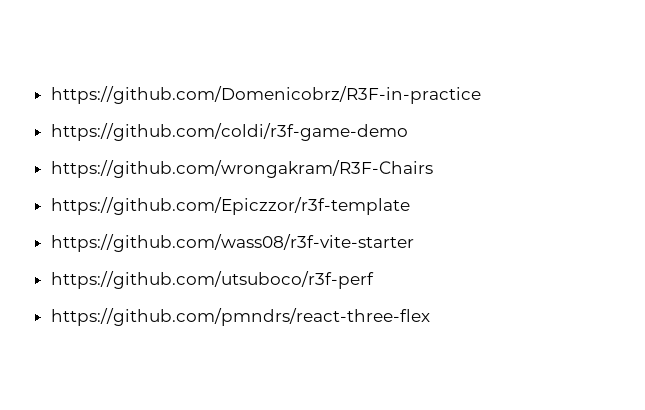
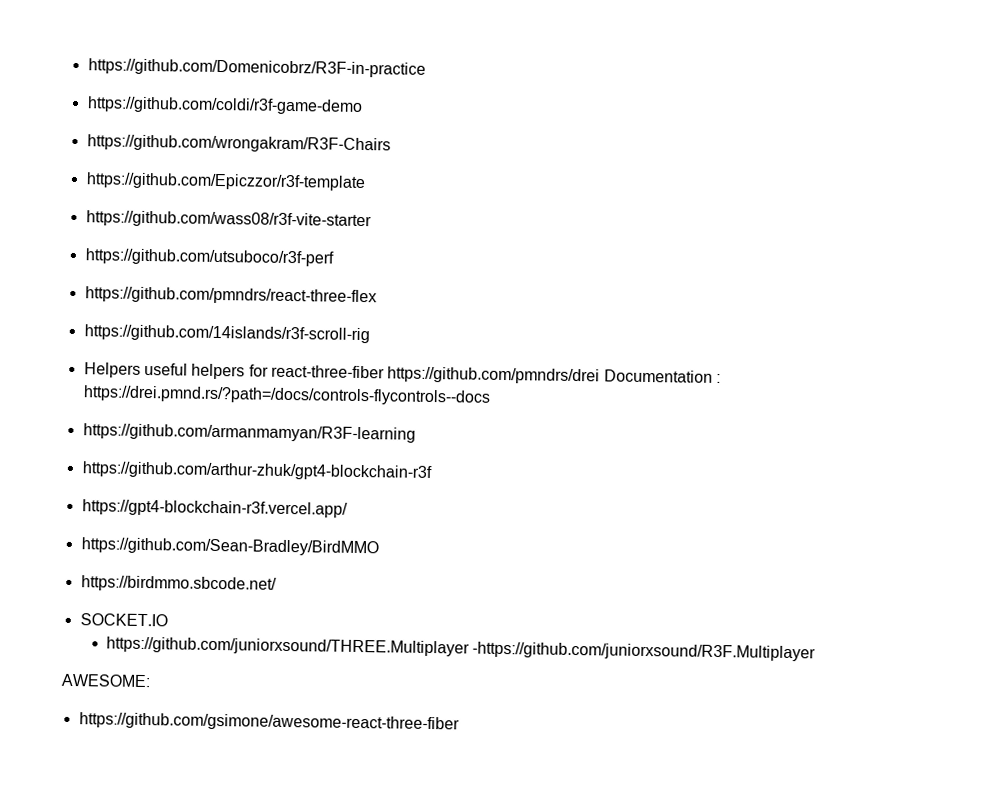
(430, 317) none -> [83,324,370,344] [83,362,721,385] [82,385,491,406] [82,423,416,443] [81,461,432,482] [81,499,348,518] [80,537,379,557] [80,575,277,593] [79,613,168,627] [106,636,817,662] [61,673,151,688] [78,712,460,733] // https://github.com/14islands/r3f-scroll-rig // Helpers useful helpers for react-three-fiber https://github.com/pmndrs/drei Documentation : https://drei.pmnd.rs/?path=/docs/controls-flycontrols--docs // https://github.com/armanmamyan/R3F-learning // https://github.com/arthur-zhuk/gpt4-blockchain-r3f // https://gpt4-blockchain-r3f.vercel.app/ // https://github.com/Sean-Bradley/BirdMMO // https://birdmmo.sbcode.net/ // SOCKET.IO // https://github.com/juniorxsound/THREE.Multiplayer -https://github.com/juniorxsound/R3F.Multiplayer // AWESOME: // https://github.com/gsimone/awesome-react-three-fiber

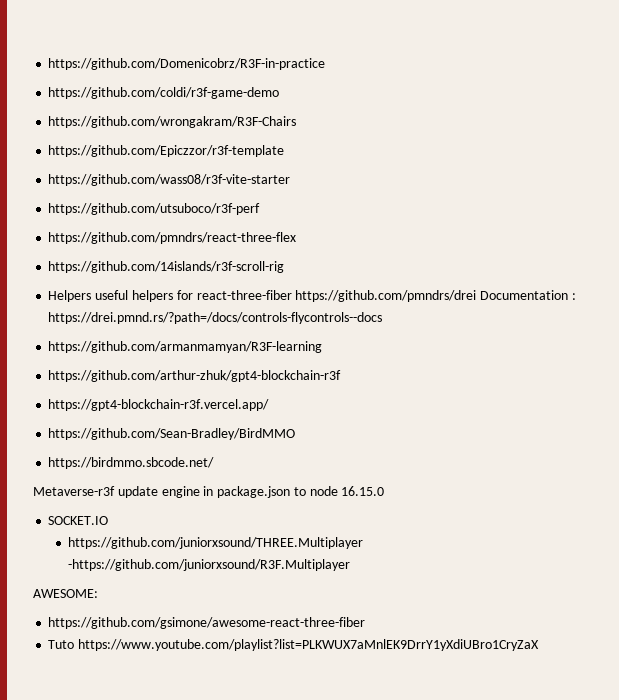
(277, 584) none -> [33,486,385,498] // Metaverse-r3f update engine in package.json to node 16.15.0
(460, 722) none -> [48,639,540,651] // Tuto https://www.youtube.com/playlist?list=PLKWUX7aMnlEK9DrrY1yXdiUBro1CryZaX

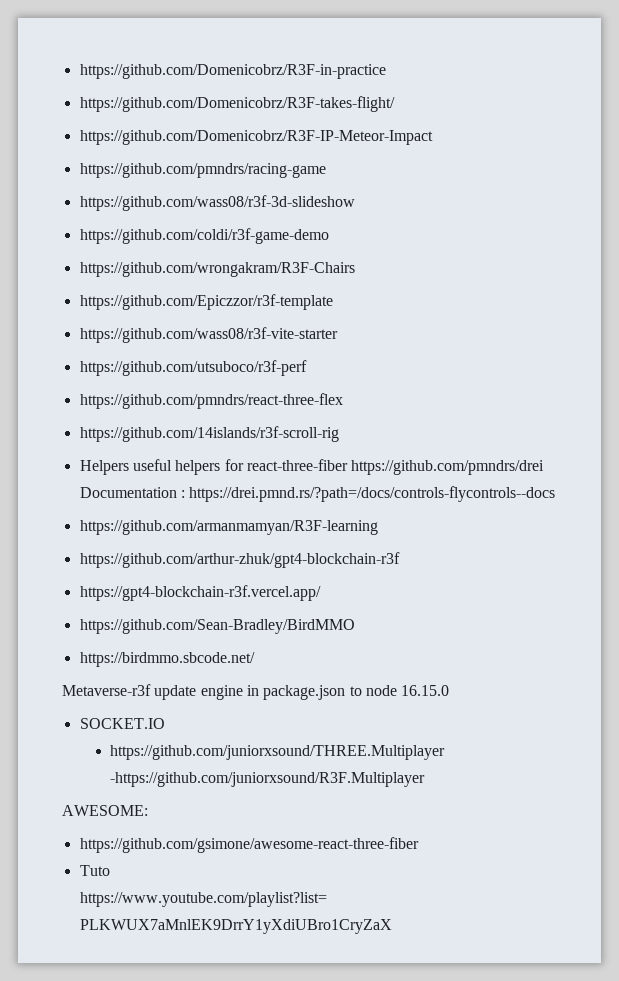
(326, 64) none -> [79,96,395,112] [79,130,433,145] [79,163,326,178] [79,195,355,211] // https://github.com/Domenicobrz/R3F-takes-flight/ // https://github.com/Domenicobrz/R3F-IP-Meteor-Impact // https://github.com/pmndrs/racing-game // https://github.com/wass08/r3f-3d-slideshow

